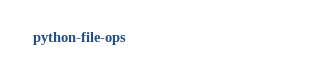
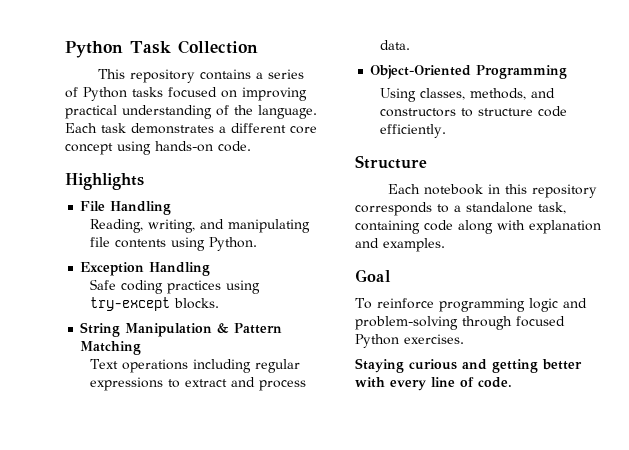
[33,32,126,45] python-file-ops -> [65,40,258,58] [98,69,305,83] [65,87,307,101] [65,105,317,119] [65,123,317,134] [65,141,251,155] [65,173,144,190] [80,201,172,215] [89,219,310,233] [89,237,257,251] [80,262,211,276] [89,279,260,294] [89,297,219,311] [80,322,283,337] [80,341,142,355] [89,359,300,373] [89,377,306,391] [379,40,410,50] [370,65,568,79] [379,88,555,102] [379,106,567,117] [379,124,446,138] [355,155,427,169] [388,184,598,198] [355,202,566,216] [355,220,601,234] [355,238,445,252] [355,269,391,282] [355,298,587,312] [355,316,565,330] [355,334,464,348] [355,358,582,373] [355,377,512,391] Python Task Collection // This repository contains a series of Python tasks focused on improving practical understanding of the language. Each task demonstrates a different core concept using hands-on code. // Highlights // File Handling // Reading, writing, and manipulating file contents using Python. // Exception Handling // Safe coding practices using try-except blocks. // String Manipulation & Pattern Matching // Text operations including regular expressions to extract and process data. // Object-Oriented Programming // Using classes, methods, and constructors to structure code efficiently. // Structure // Each notebook in this repository corresponds to a standalone task, containing code along with explanation and examples. // Goal // To reinforce programming logic and problem-solving through focused Python exercises. // Staying curious and getting better with every line of code.

